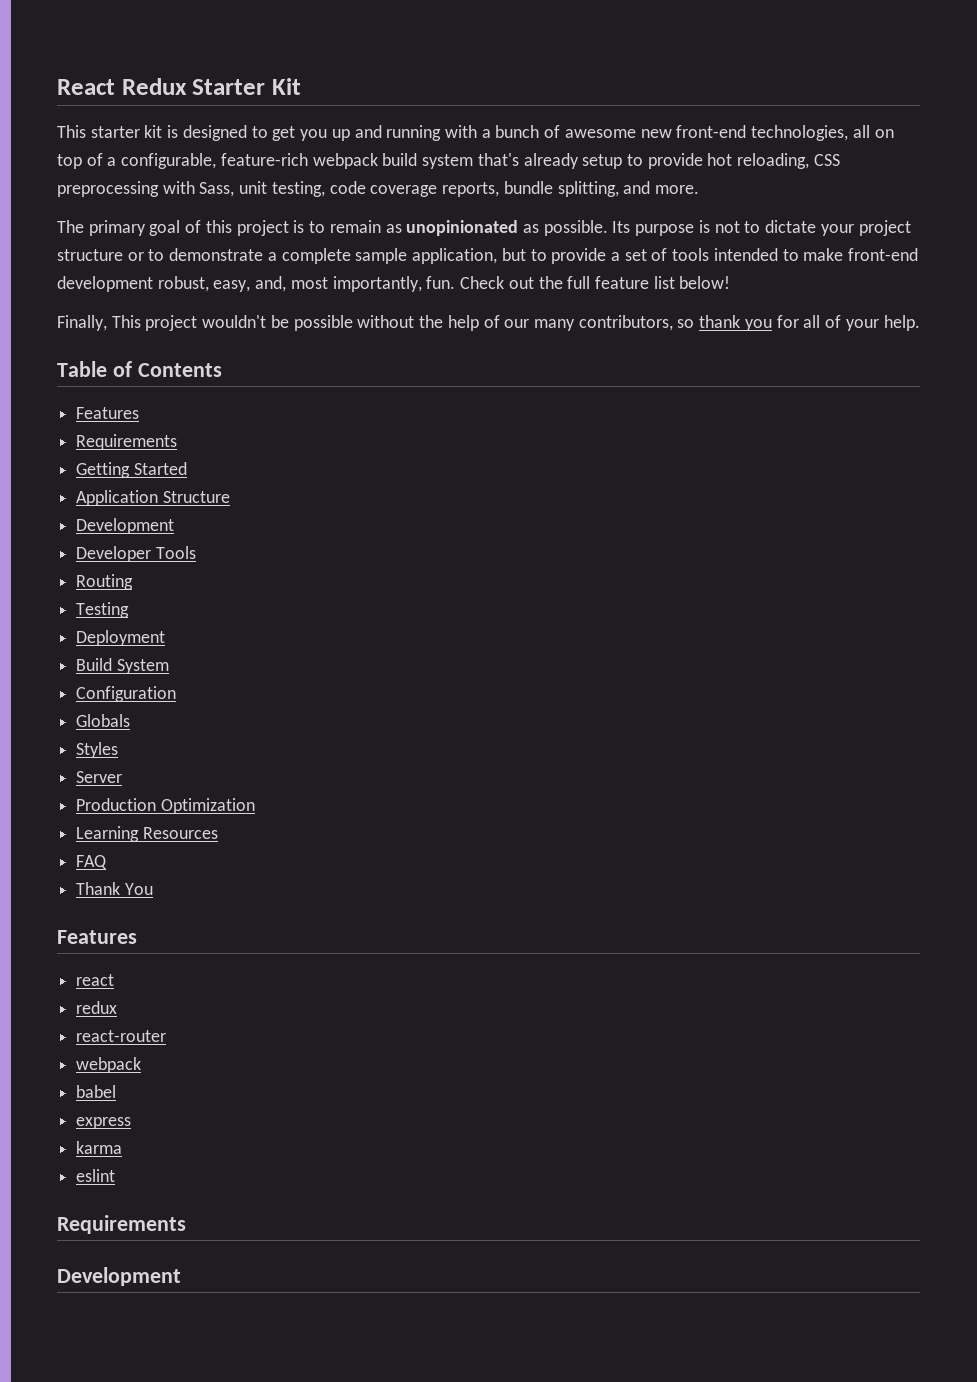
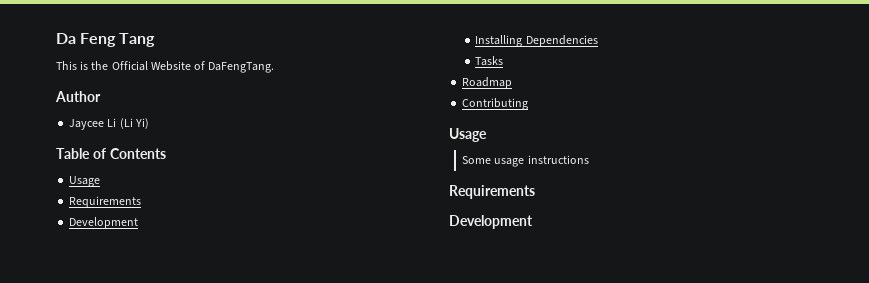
[57,78,301,95] [57,125,894,141] [57,153,840,169] [57,181,699,197] [57,220,911,236] [57,248,919,264] [57,276,731,292] [57,315,920,331] [57,361,222,377] [76,407,140,419] [76,434,178,450] [76,462,187,478] [76,490,230,506] [76,518,175,534] [76,546,196,562] [76,574,134,590] [76,602,130,618] [76,630,166,646] [76,658,169,674] [76,686,177,702] [76,714,131,727] [76,742,119,758] [76,771,123,783] [76,798,255,814] [76,826,218,842] [76,855,108,870] [76,882,153,895] [57,930,137,944] [76,974,115,986] [76,1001,118,1014] [76,1030,167,1042] [76,1057,142,1073] [76,1085,117,1098] [76,1117,132,1129] [76,1141,123,1154] [76,1169,116,1182] React Redux Starter Kit // This starter kit is designed to get you up and running with a bunch of awesome new front-end technologies, all on top of a configurable, feature-rich webpack build system that's already setup to provide hot reloading, CSS preprocessing with Sass, unit testing, code coverage reports, bundle splitting, and more. // The primary goal of this project is to remain as unopinionated as possible. Its purpose is not to dictate your project structure or to demonstrate a complete sample application, but to provide a set of tools intended to make front-end development robust, easy, and, most importantly, fun. Check out the full feature list below! // Finally, This project wouldn't be possible without the help of our many contributors, so thank you for all of your help. // Table of Contents // Features // Requirements // Getting Started // Application Structure // Development // Developer Tools // Routing // Testing // Deployment // Build System // Configuration // Globals // Styles // Server // Production Optimization // Learning Resources // FAQ // Thank You // Features // react // redux // react-router // webpack // babel // express // karma // eslint -> [56,33,156,47] [56,61,275,73] [55,91,101,102] [69,118,149,130] [56,148,166,159] [69,176,101,187] [69,196,142,208] [69,217,139,229] [475,35,598,47] [475,56,504,66] [462,77,513,89] [462,98,529,110] [449,128,487,142] [462,155,589,167] Da Feng Tang // This is the Official Website of DaFengTang. // Author // Jaycee Li (Li Yi) // Table of Contents // Usage // Requirements // Development // Installing Dependencies // Tasks // Roadmap // Contributing // Usage // Some usage instructions

